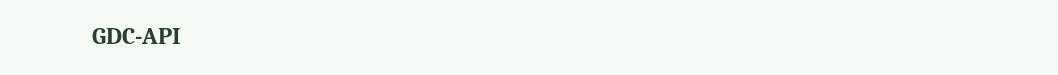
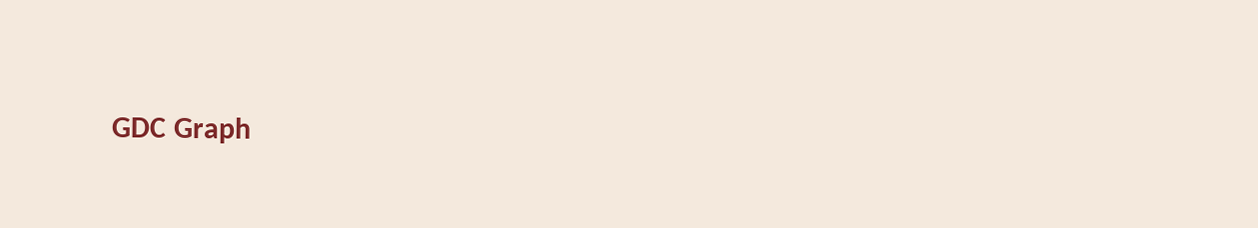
[92,28,181,44] GDC-API -> [111,116,252,144] GDC Graph

